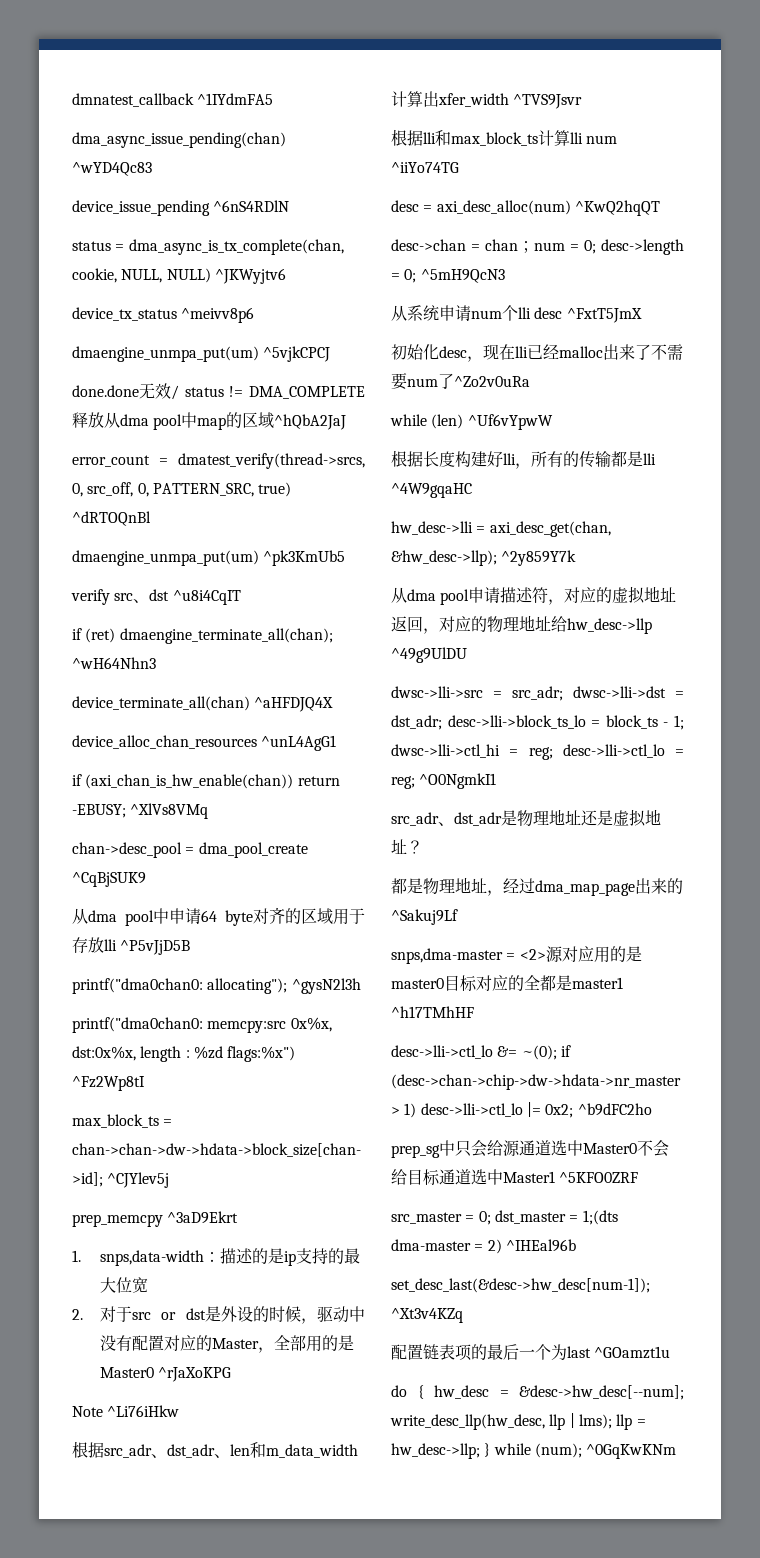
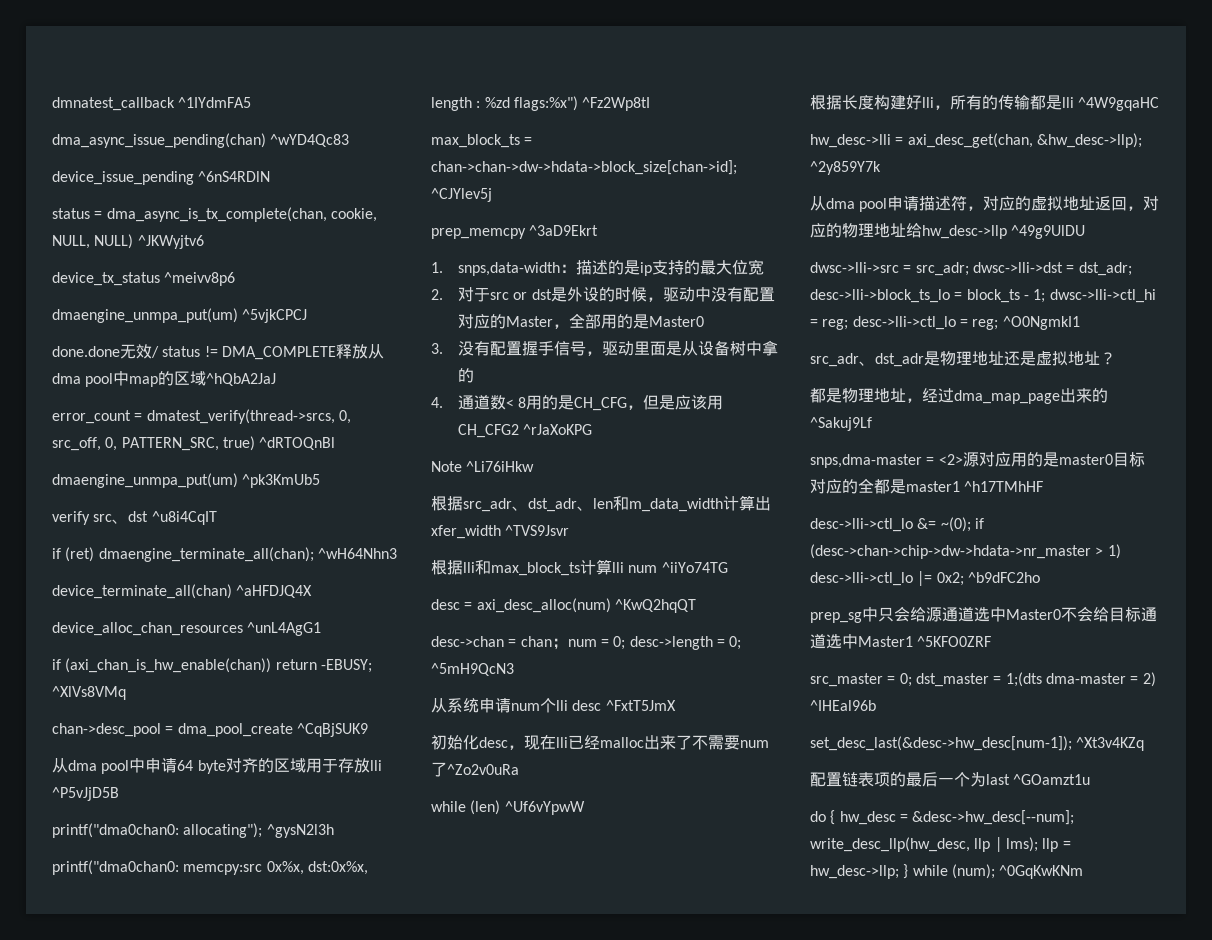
(154, 1372) none -> [431,340,779,356] [458,368,475,383] [431,395,724,411] [458,424,520,438] // 3.没有配置握手信号，驱动里面是从设备树中拿的 // 4.通道数< 8用的是CH_CFG，但是应该用CH_CFG2

